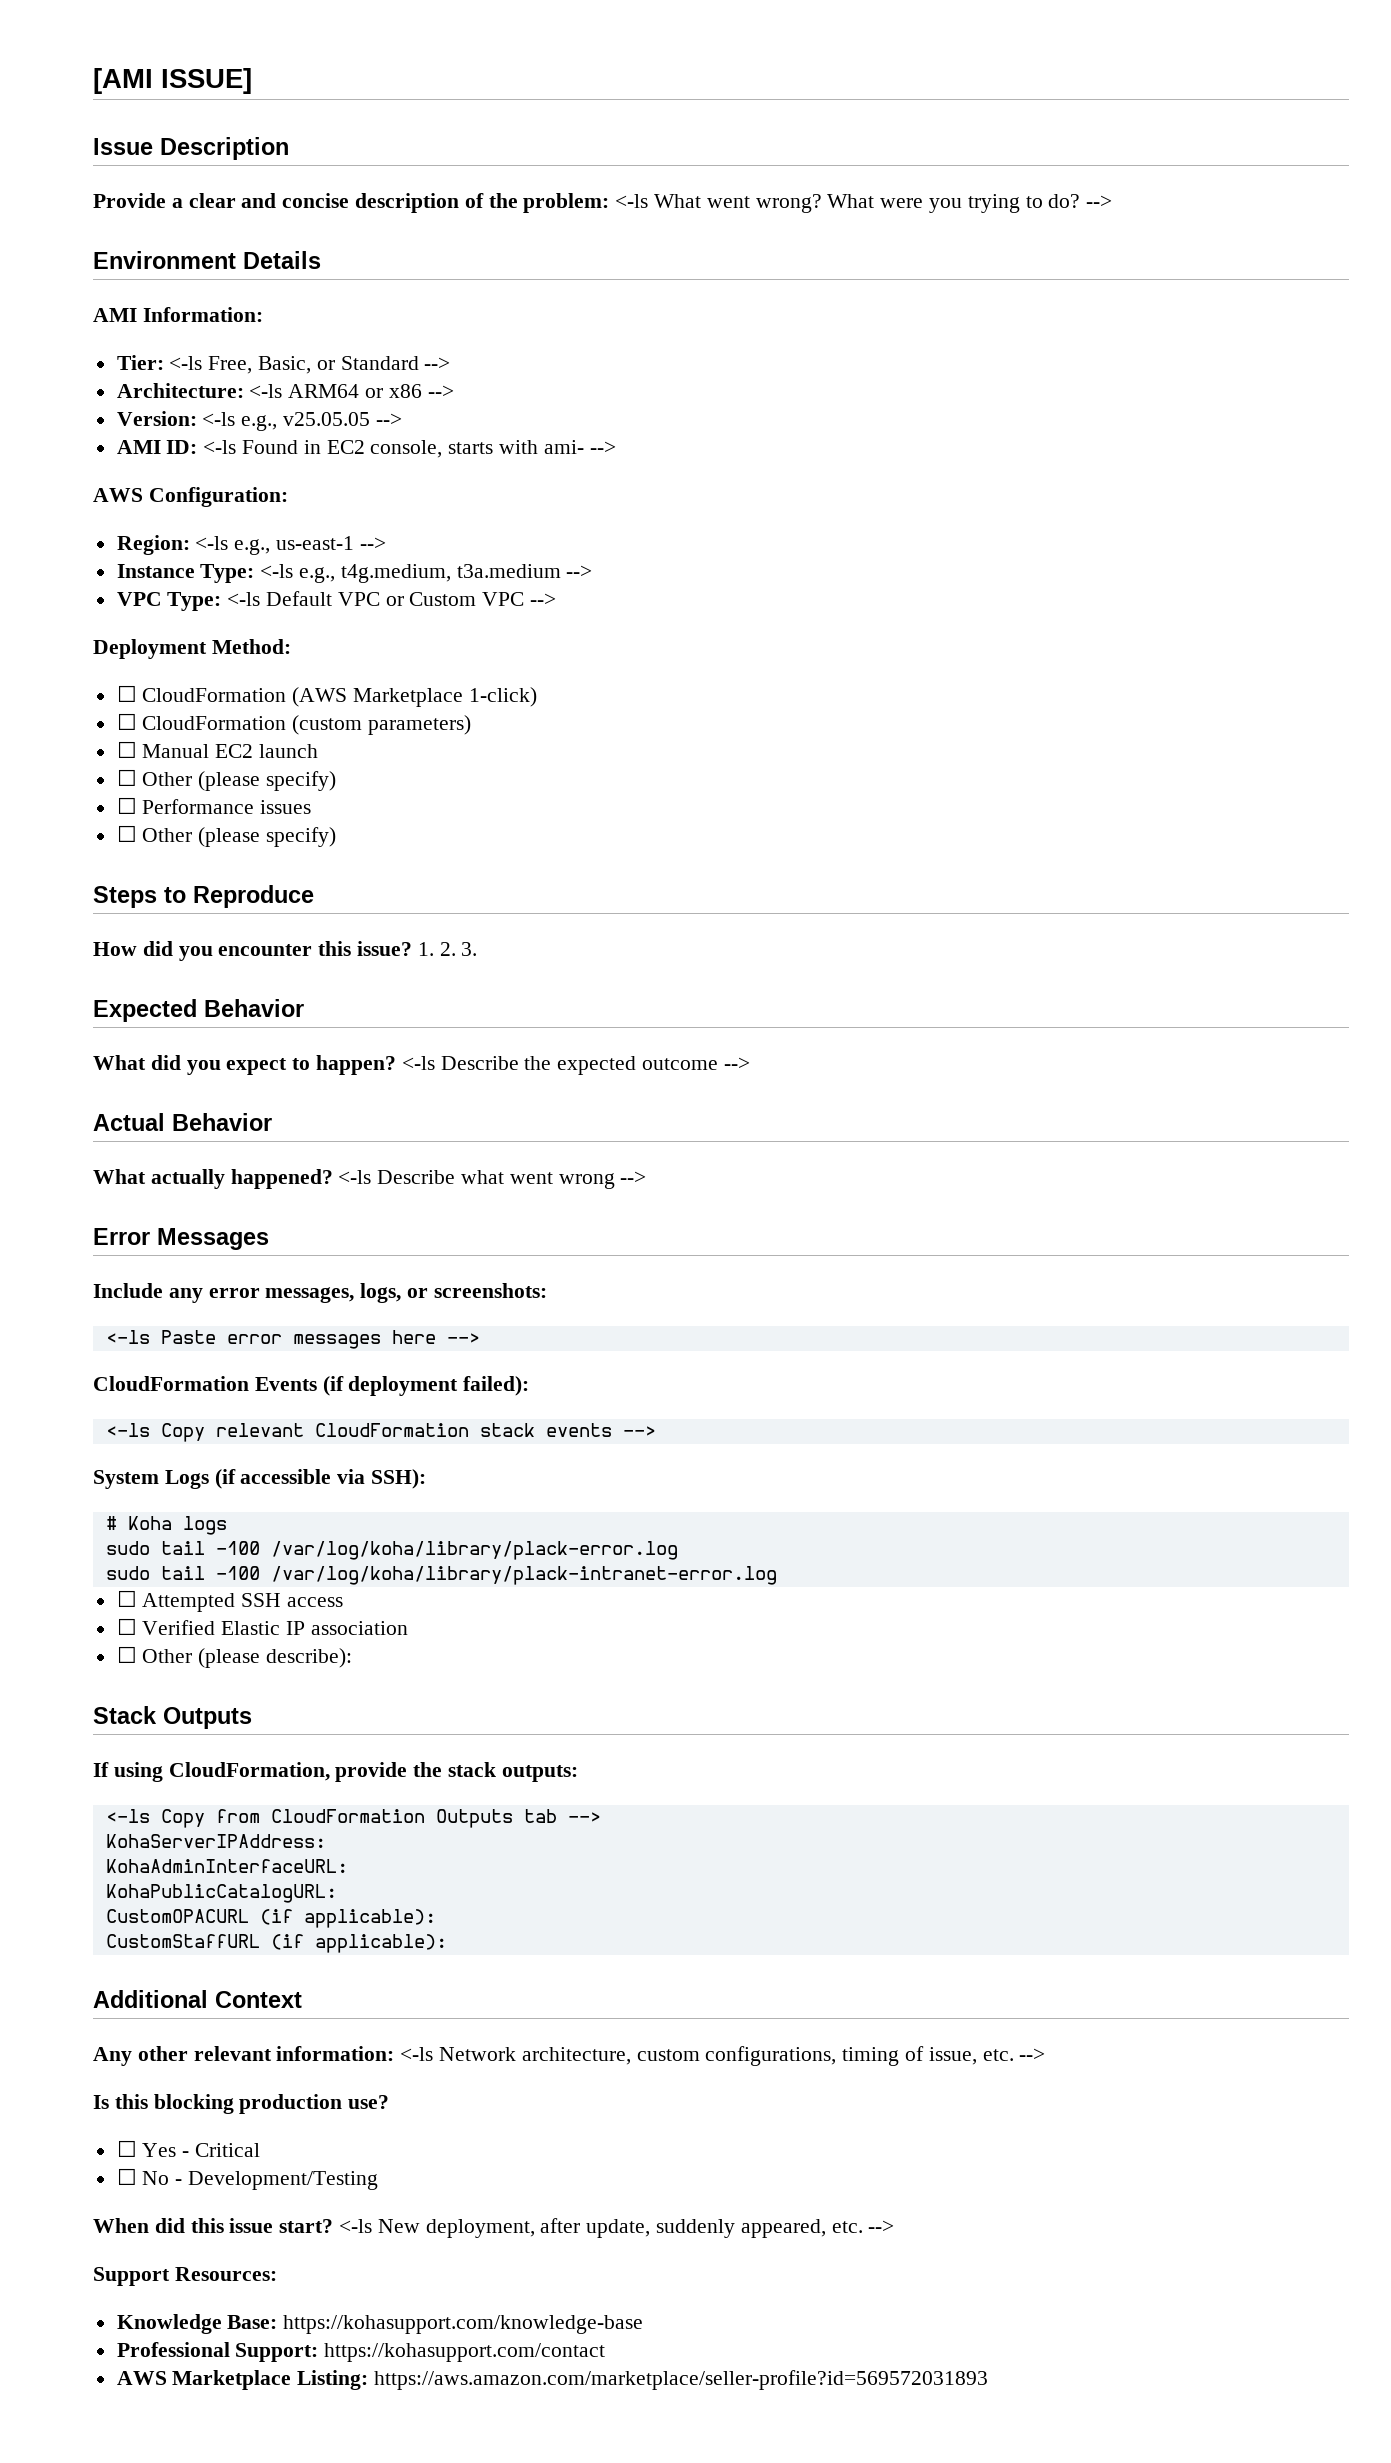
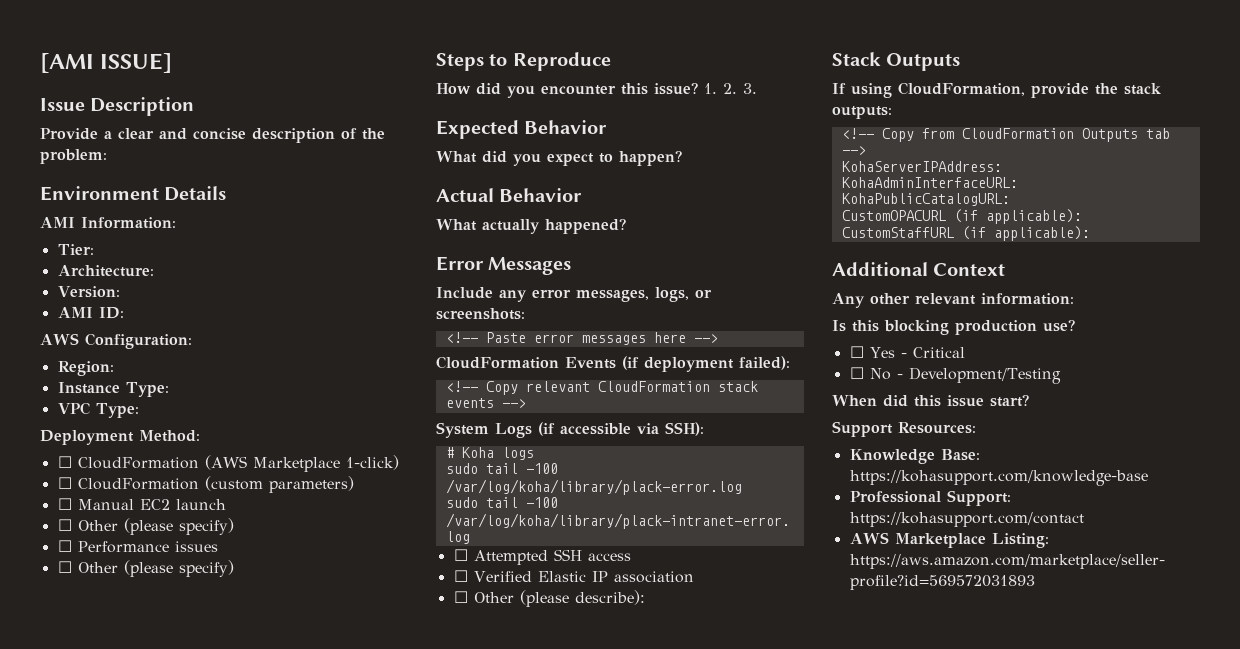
[615,194,1113,213] <-ls What went wrong? What were you trying to do? --> -> (107, 156) none
[169,356,451,374] [116,383,454,398] [116,411,402,431] [116,440,616,458] [93,487,288,507] [116,535,386,555] [116,564,593,583] [116,591,557,611] <-ls Free, Basic, or Standard --> // Architecture: <-ls ARM64 or x86 --> // Version: <-ls e.g., v25.05.05 --> // AMI ID: <-ls Found in EC2 console, starts with ami- --> // AWS Configuration: // Region: <-ls e.g., us-east-1 --> // Instance Type: <-ls e.g., t4g.medium, t3a.medium --> // VPC Type: <-ls Default VPC or Custom VPC --> -> [57,265,154,277] [57,286,120,298] [57,307,124,319] [40,333,192,349] [57,361,114,376] [57,382,169,397] [57,402,139,418] // Architecture: // Version: // AMI ID: // AWS Configuration: // Region: // Instance Type: // VPC Type:
[401,1056,750,1075] <-ls Describe the expected outcome --> -> (682, 158) none
[338,1170,647,1189] <-ls Describe what went wrong --> -> (626, 226) none
[105,1330,150,1344] <-ls -> [445,332,478,343] <!--
[105,1423,150,1437] <-ls -> [445,381,478,392] <!--
[105,1809,150,1823] <-ls -> [841,128,874,139] <!--
[400,2046,1046,2066] <-ls Network architecture, custom configurations, timing of issue, etc. --> -> (1074, 299) none
[339,2218,895,2238] <-ls New deployment, after update, suddenly appeared, etc. --> -> (1029, 400) none

